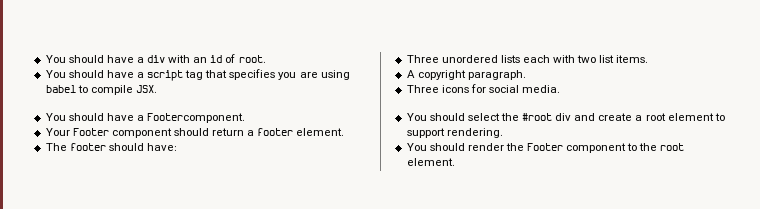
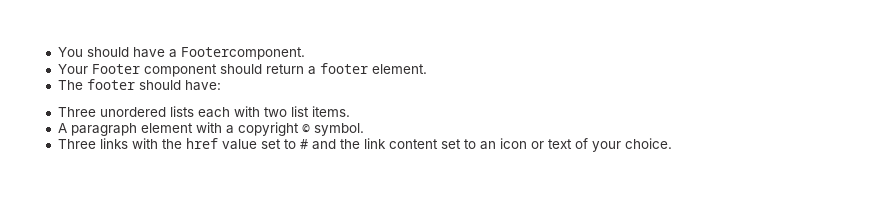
[45,54,266,63] [45,69,350,81] [45,85,157,95] [45,113,144,121] You should have a div with an id of root. // You should have a script tag that specifies you are using babel to compile JSX. // You should have a -> [57,47,177,58] You should have a
[417,70,526,80] [406,84,561,93] [406,113,725,121] [406,128,503,138] [406,143,685,153] [406,158,455,166] copyright paragraph. // Three icons for social media. // You should select the #root div and create a root element to support rendering. // You should render the Footer component to the root element. -> [70,122,364,136] [57,138,672,152] paragraph element with a copyright © symbol. // Three links with the href value set to # and the link content set to an icon or text of your choice.

